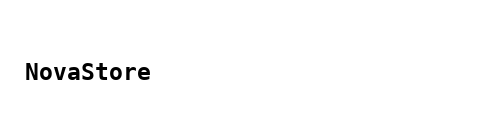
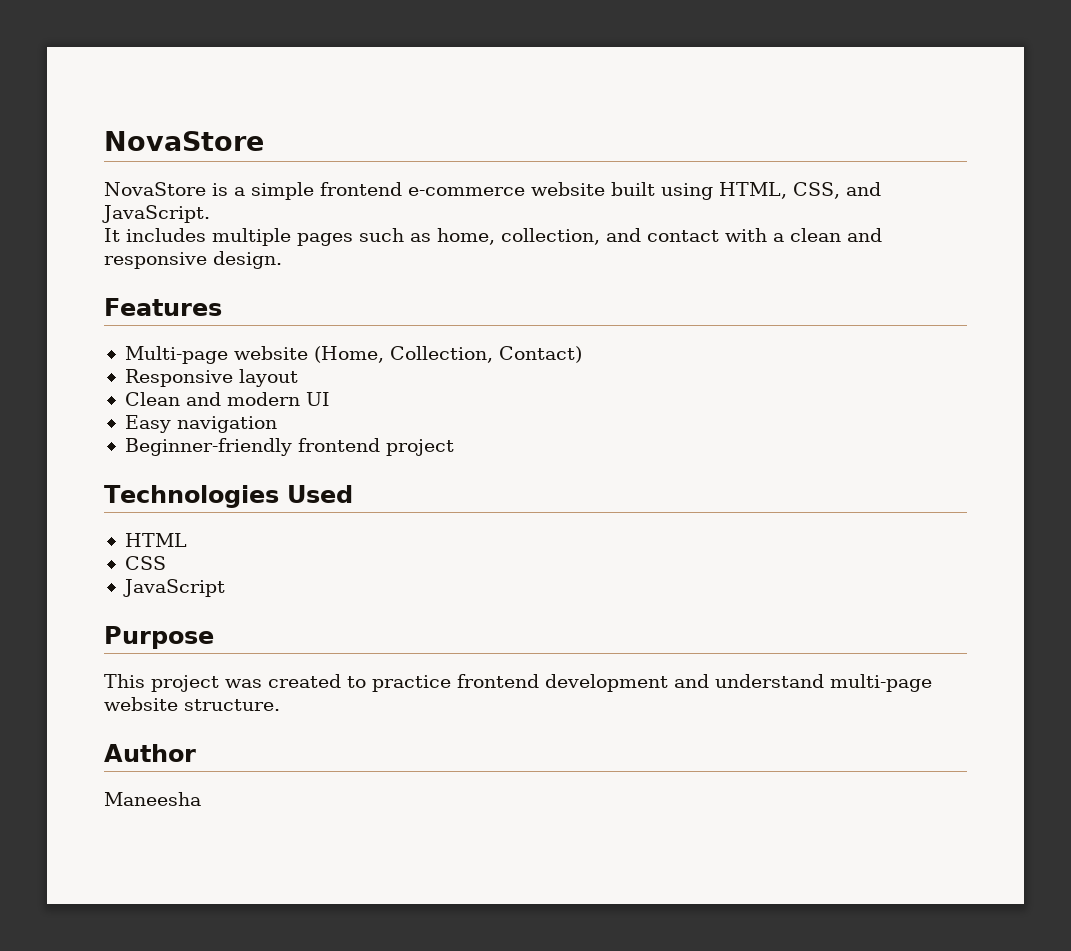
[25,63,151,80] NovaStore -> [104,131,264,151] [104,182,881,200] [102,205,210,223] [104,228,882,246] [104,251,282,269] [104,298,222,316] [124,346,582,364] [124,369,298,387] [124,392,330,406] [124,415,277,433] [124,438,454,456] [104,485,353,508] [124,533,187,547] [124,556,166,570] [122,579,225,597] [104,626,214,649] [104,674,932,692] [104,697,280,711] [104,744,196,762] [104,792,201,806] NovaStore // NovaStore is a simple frontend e-commerce website built using HTML, CSS, and JavaScript. // It includes multiple pages such as home, collection, and contact with a clean and responsive design. // Features // Multi-page website (Home, Collection, Contact) // Responsive layout // Clean and modern UI // Easy navigation // Beginner-friendly frontend project // Technologies Used // HTML // CSS // JavaScript // Purpose // This project was created to practice frontend development and understand multi-page website structure. // Author // Maneesha

